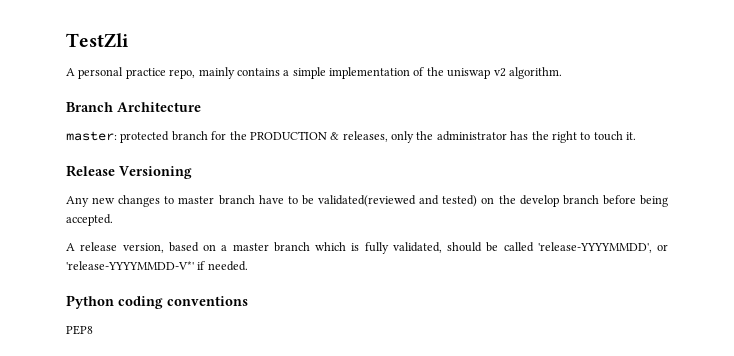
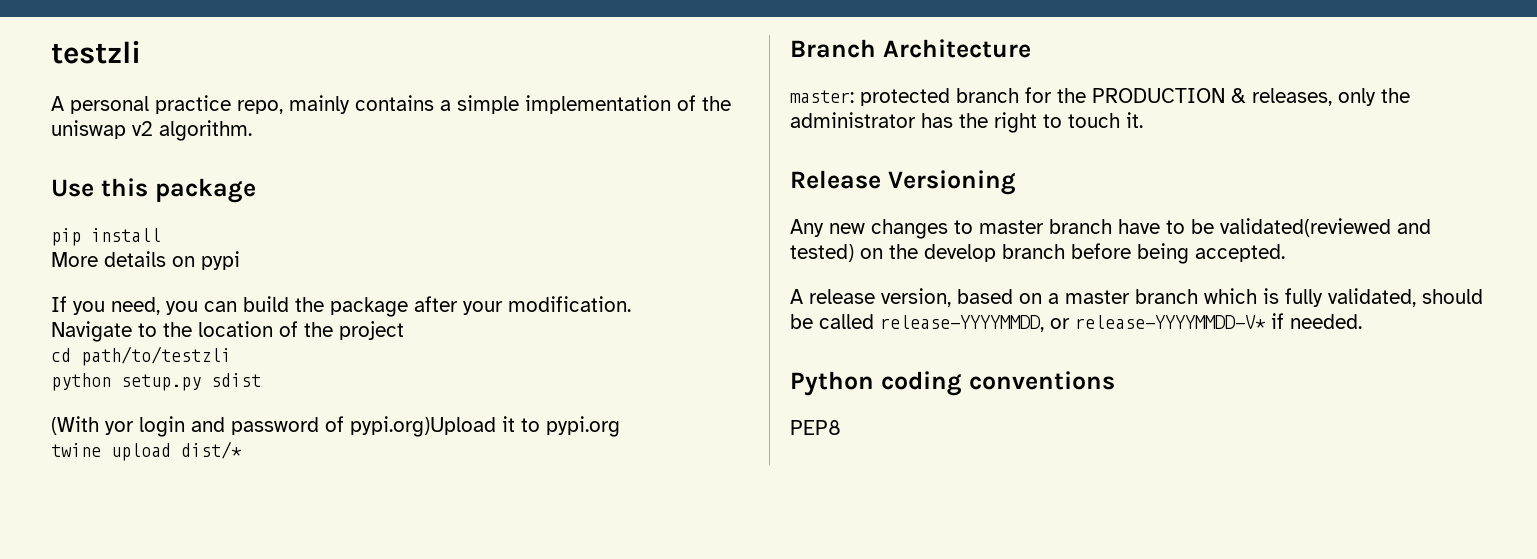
[66,33,129,47] TestZli -> [51,40,141,64] testzli
(562, 73) none -> [51,178,256,203] [51,228,161,246] [51,251,240,270] [51,296,631,317] [51,321,404,342] [51,346,231,366] [51,373,261,391] [51,416,620,437] [51,441,242,461] // Use this package // pip install // More details on pypi // If you need, you can build the package after your modification. // Navigate to the location of the project // cd path/to/testzli // python setup.py sdist // (With yor login and password of pypi.org)Upload it to pypi.org // twine upload dist/*
[537,242,668,253] [66,261,194,270] 'release-YYYYMMDD', or 'release-YYYYMMDD-V*' -> [880,315,1266,332] release-YYYYMMDD, or release-YYYYMMDD-V*

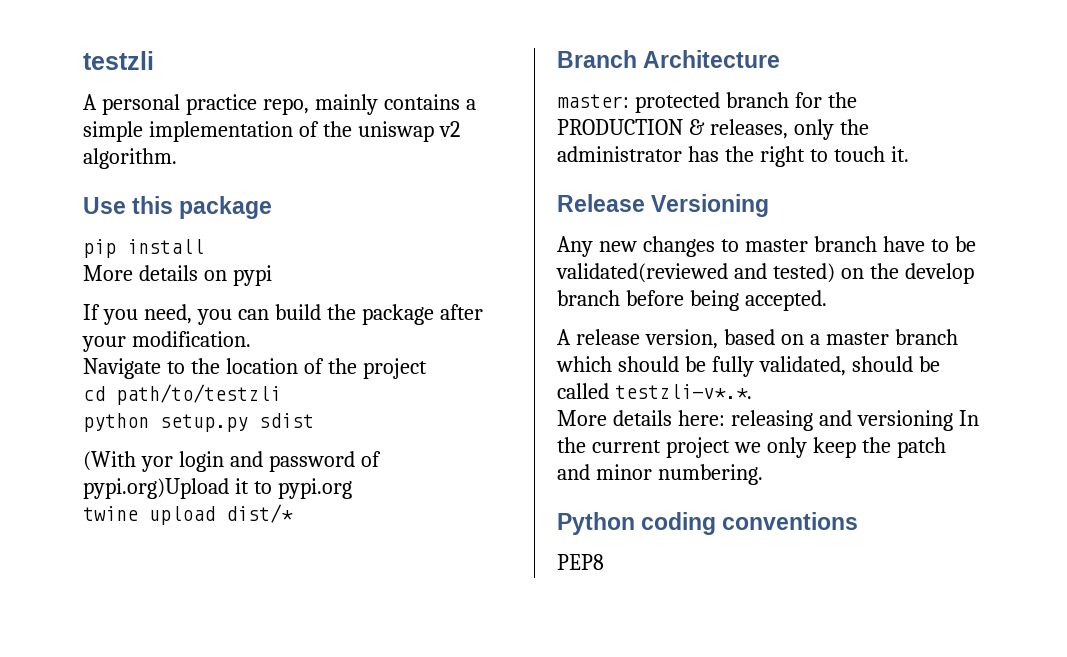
[1263,288,1279,304] is -> [617,356,706,372] should be
[880,313,1362,332] release-YYYYMMDD, or release-YYYYMMDD-V* if needed. -> [614,384,752,399] [557,410,979,431] [557,437,946,458] [557,464,763,485] testzli-v*.*. // More details here: releasing and versioning In the current project we only keep the patch and minor numbering.

